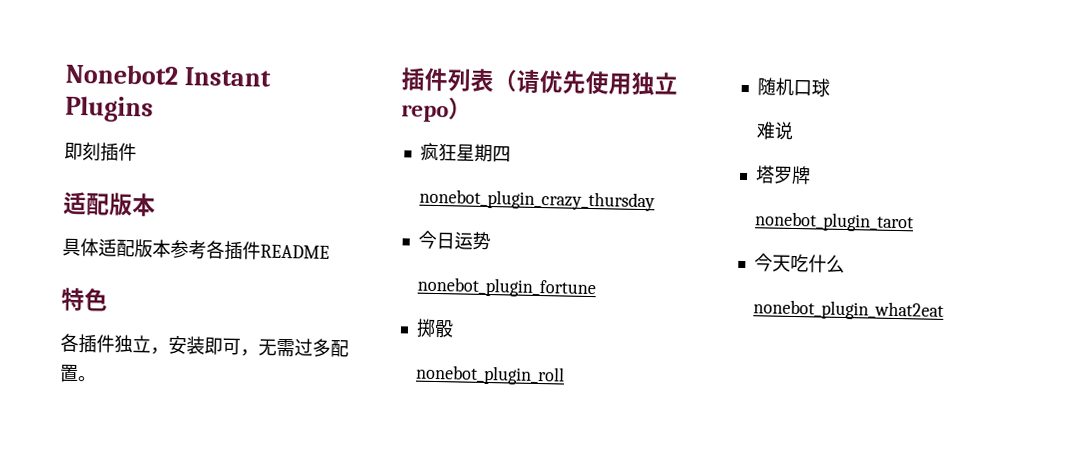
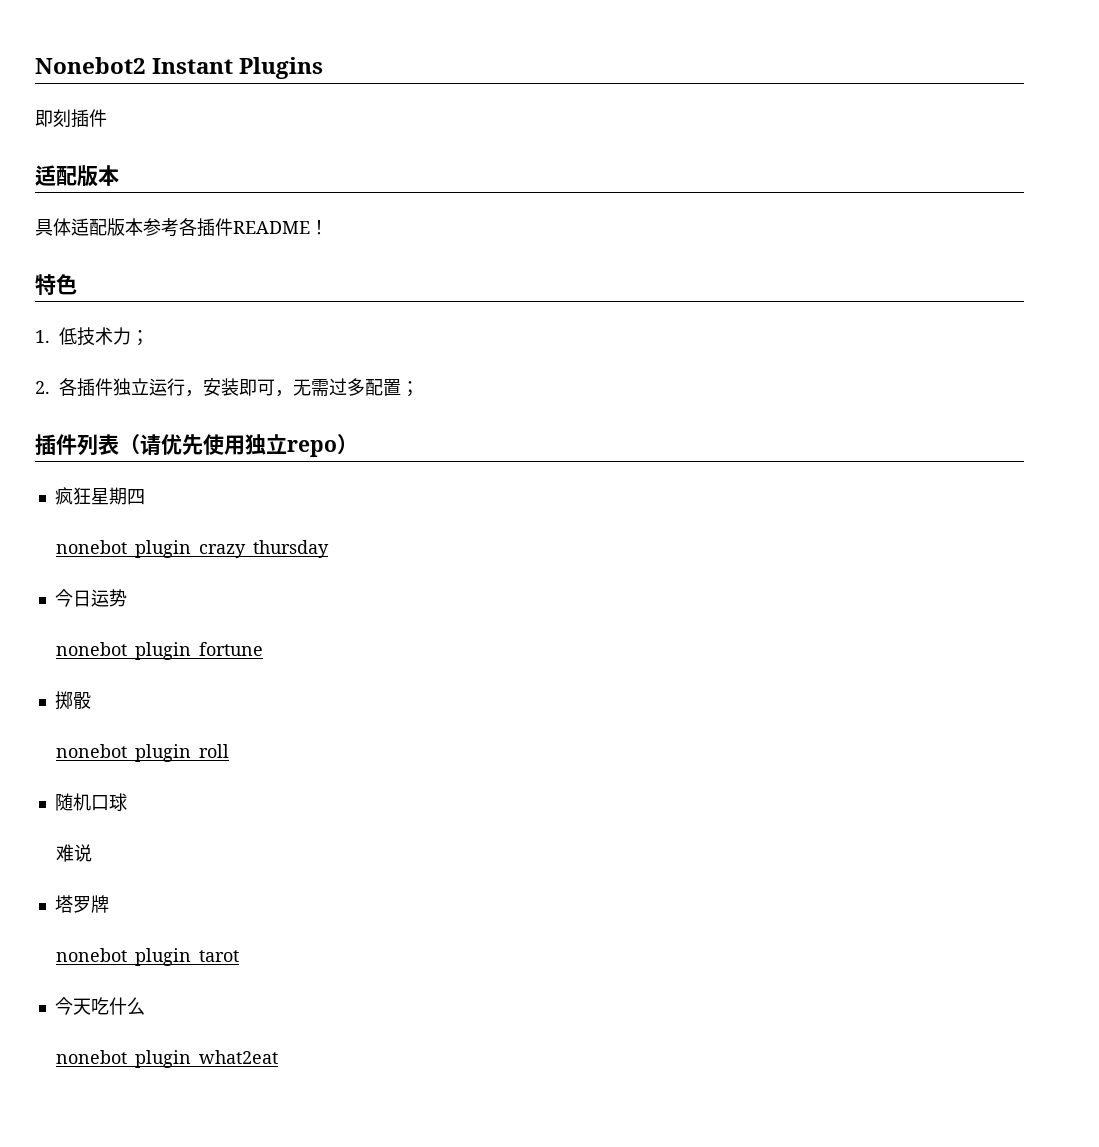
(330, 251) none -> [310,220,328,235] ！
(108, 300) none -> [35,327,149,346] [35,381,50,394] 1.低技术力； // 2.
(151, 344) none -> [149,378,185,396] 运行
[77,376,96,382] 。 -> [401,381,419,397] ；

